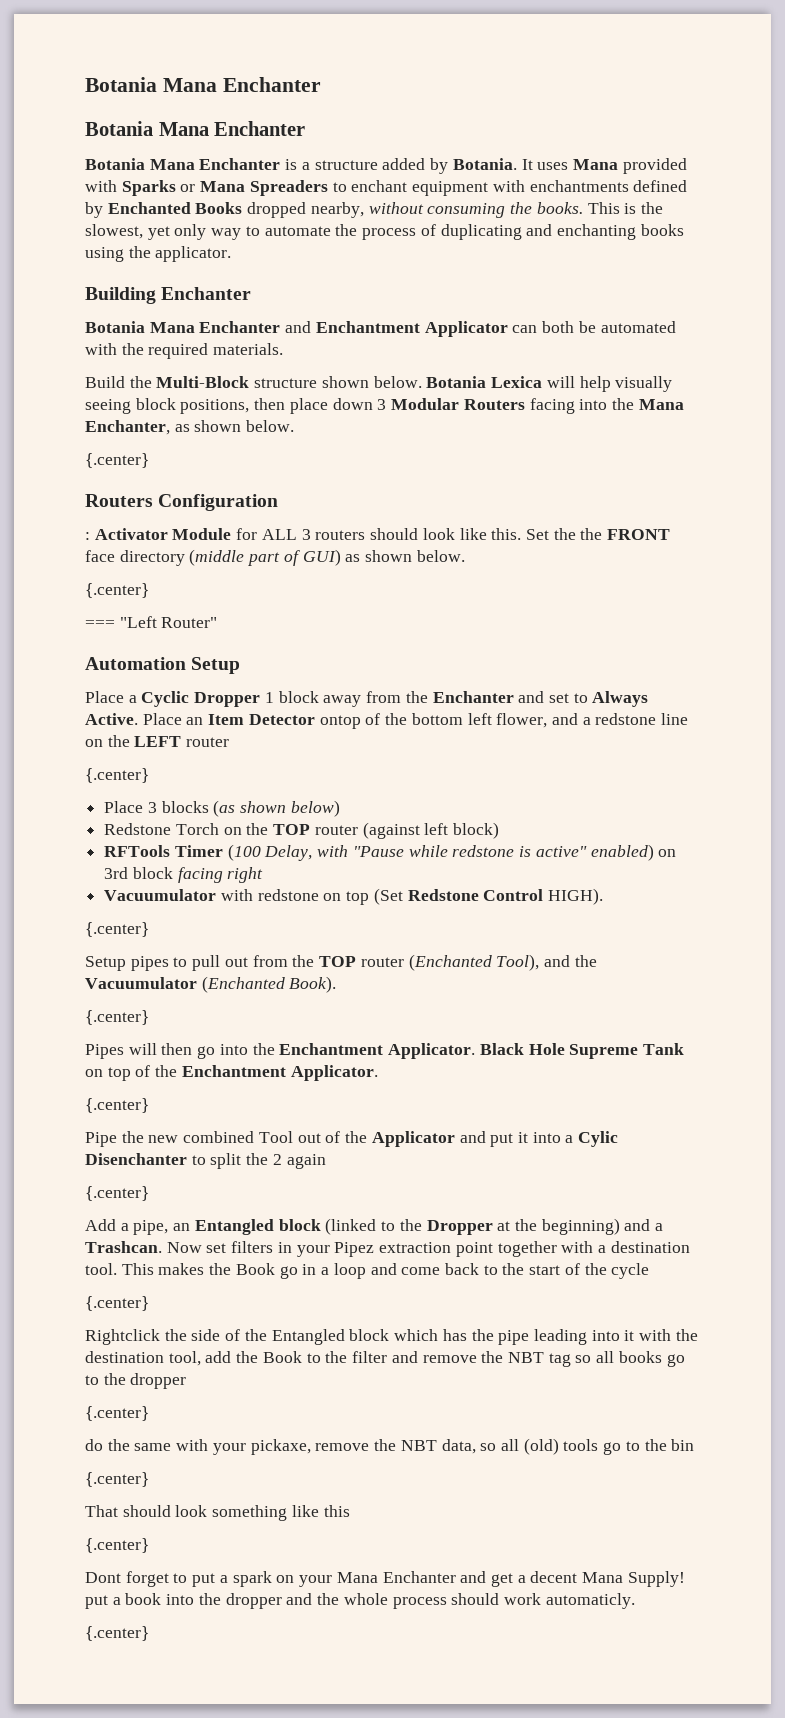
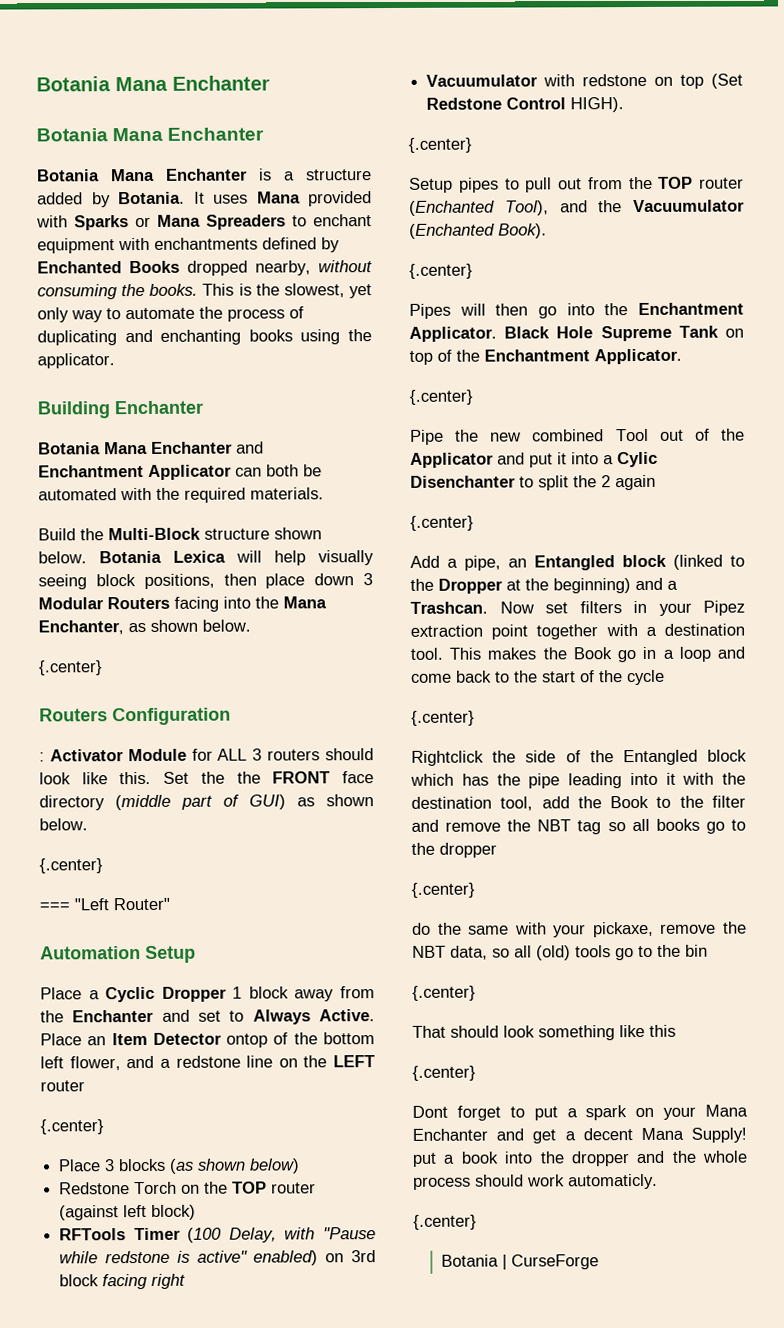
(149, 1633) none -> [441,1254,600,1270] // Botania | CurseForge

